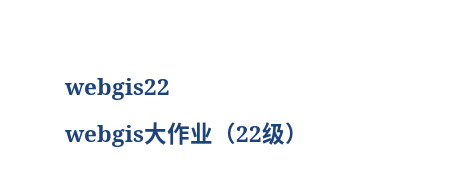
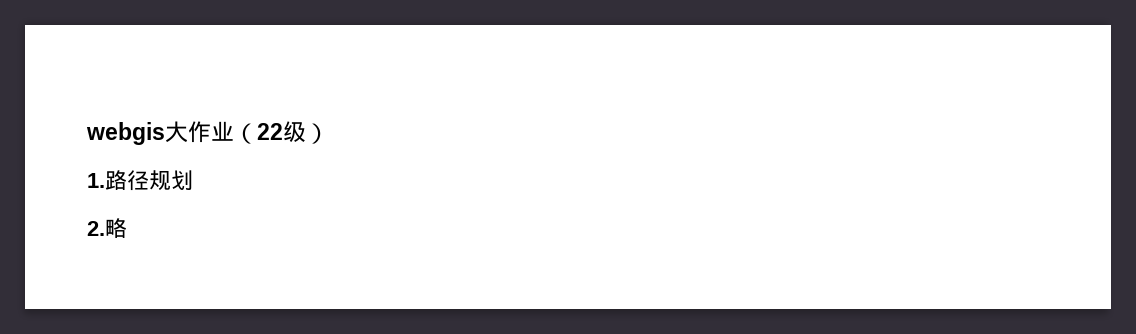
[64,78,170,100] webgis22 // -> (86, 133) none
(308, 133) none -> [87,170,193,191] [87,218,127,238] // 1.路径规划 // 2.略

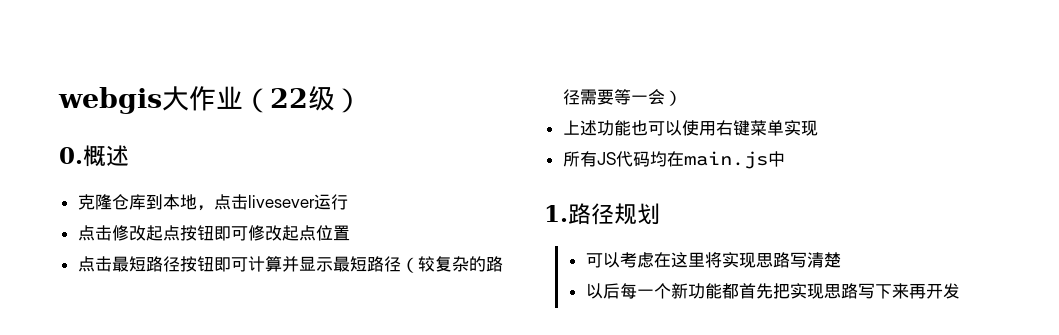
[87,170,193,191] [87,218,127,238] 1.路径规划 // 2.略 -> [59,145,129,167] [77,194,348,211] [77,225,350,241] [77,256,503,273] [562,89,682,106] [562,120,818,136] [562,151,785,169] [544,203,660,225] [585,252,841,268] [585,283,960,299] 0.概述 // 克隆仓库到本地，点击livesever运行 // 点击修改起点按钮即可修改起点位置 // 点击最短路径按钮即可计算并显示最短路径（较复杂的路径需要等一会） // 上述功能也可以使用右键菜单实现 // 所有JS代码均在main.js中 // 1.路径规划 // 可以考虑在这里将实现思路写清楚 // 以后每一个新功能都首先把实现思路写下来再开发

